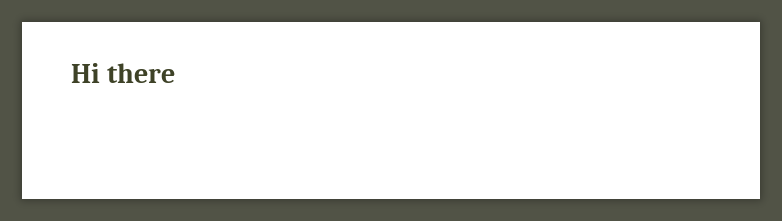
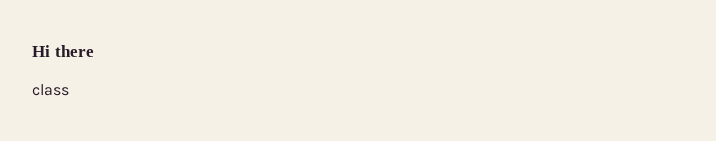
(176, 73) none -> [32,84,69,96] // class

